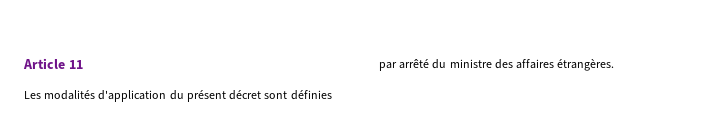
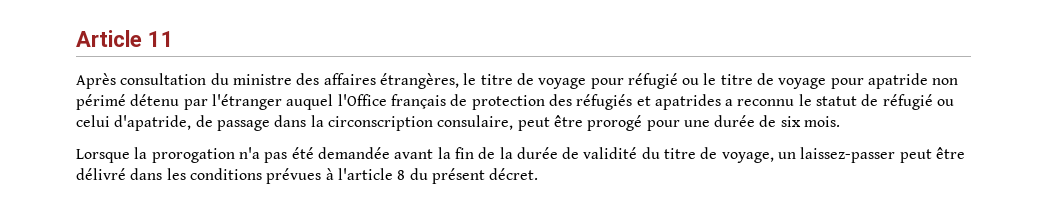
[24,90,332,102] [379,59,615,71] Les modalités d'application du présent décret sont définies par arrêté du ministre des affaires étrangères. -> [76,73,959,89] [76,94,955,110] [76,115,841,131] [76,147,966,163] [76,168,539,184] Après consultation du ministre des affaires étrangères, le titre de voyage pour réfugié ou le titre de voyage pour apatride non périmé détenu par l'étranger auquel l'Office français de protection des réfugiés et apatrides a reconnu le statut de réfugié ou celui d'apatride, de passage dans la circonscription consulaire, peut être prorogé pour une durée de six mois. // Lorsque la prorogation n'a pas été demandée avant la fin de la durée de validité du titre de voyage, un laissez-passer peut être délivré dans les conditions prévues à l'article 8 du présent décret.

